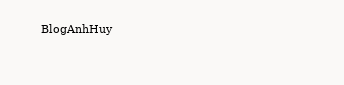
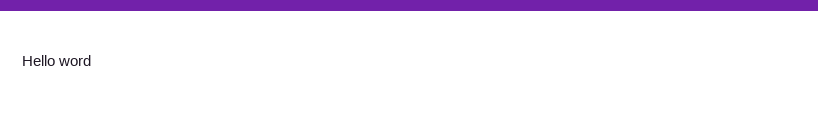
[41,24,113,35] BlogAnhHuy -> [22,55,92,66] Hello word

